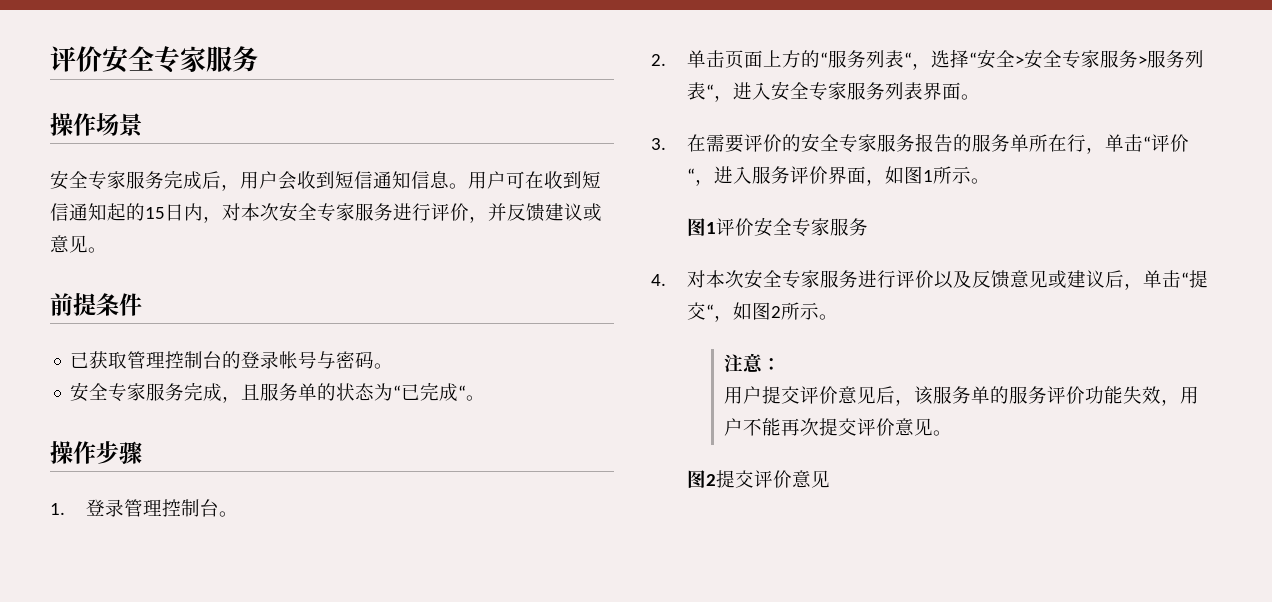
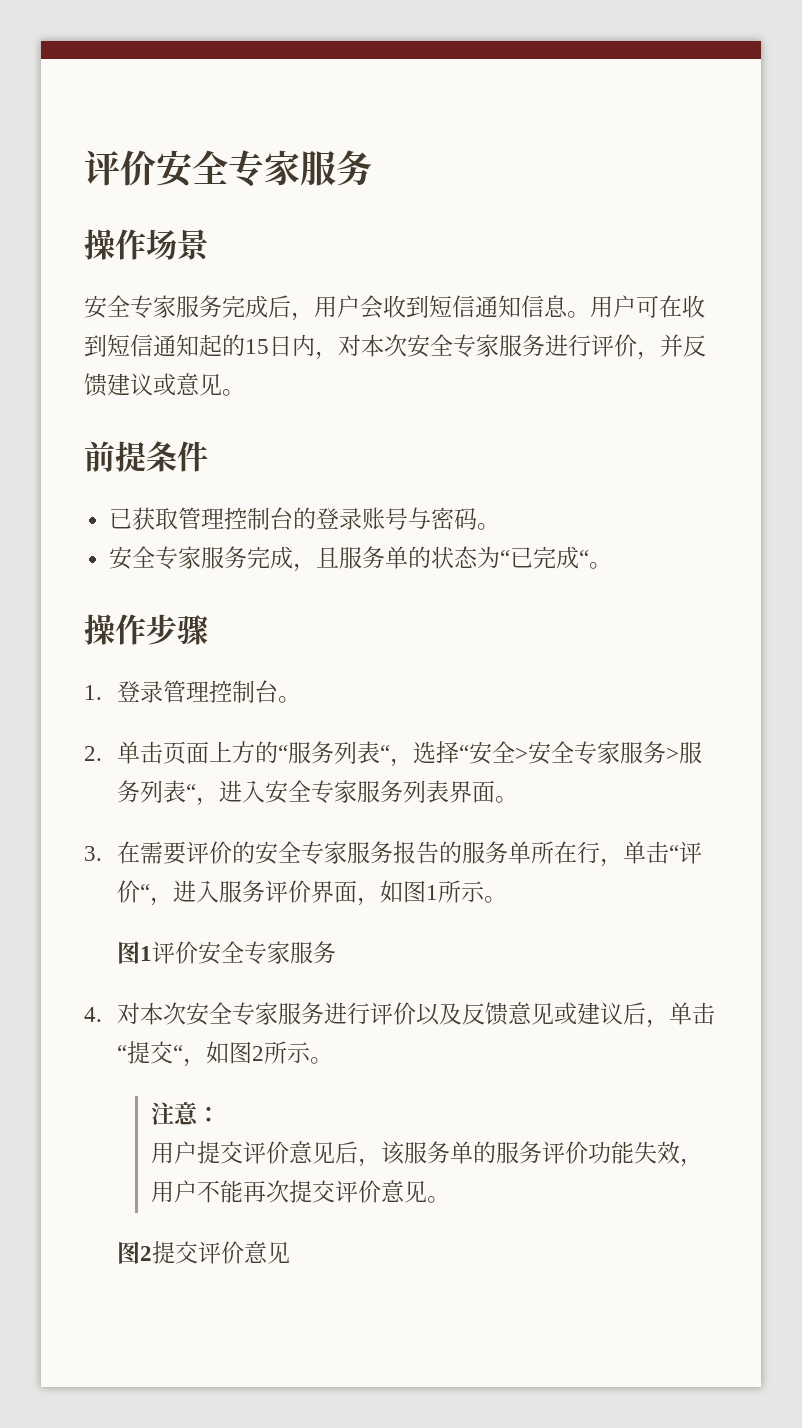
[279,351,299,369] 帐 -> [362,507,386,530] 账

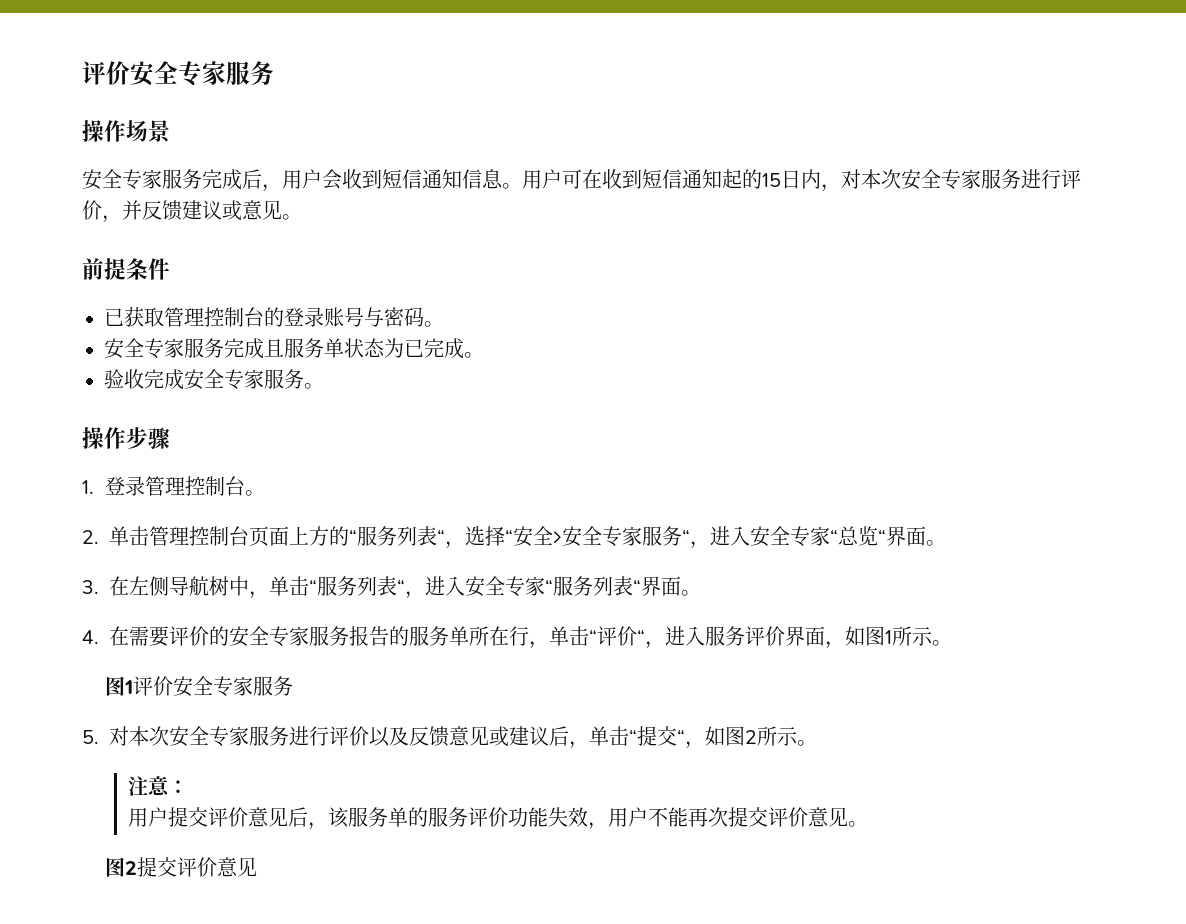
[293,563,317,572] ， -> (264, 348) none
[408,546,590,569] 的状态为“已完成“ -> [344,338,484,359] [104,369,304,390] 状态为已完成。 // 验收完成安全专家服务
(164, 752) none -> [149,526,249,546] 管理控制台
[666,747,680,761] > -> [682,526,946,549] [82,576,317,599] “，进入安全专家“总览“界面。 // 3.在左侧导航树中，单击“
[357,780,519,803] [84,846,102,861] 服务列表界面。 // 3. -> [545,576,701,596] [82,630,99,644] “服务列表“界面。 // 4.
[84,1007,102,1022] 4. -> [82,730,99,744] 5.

